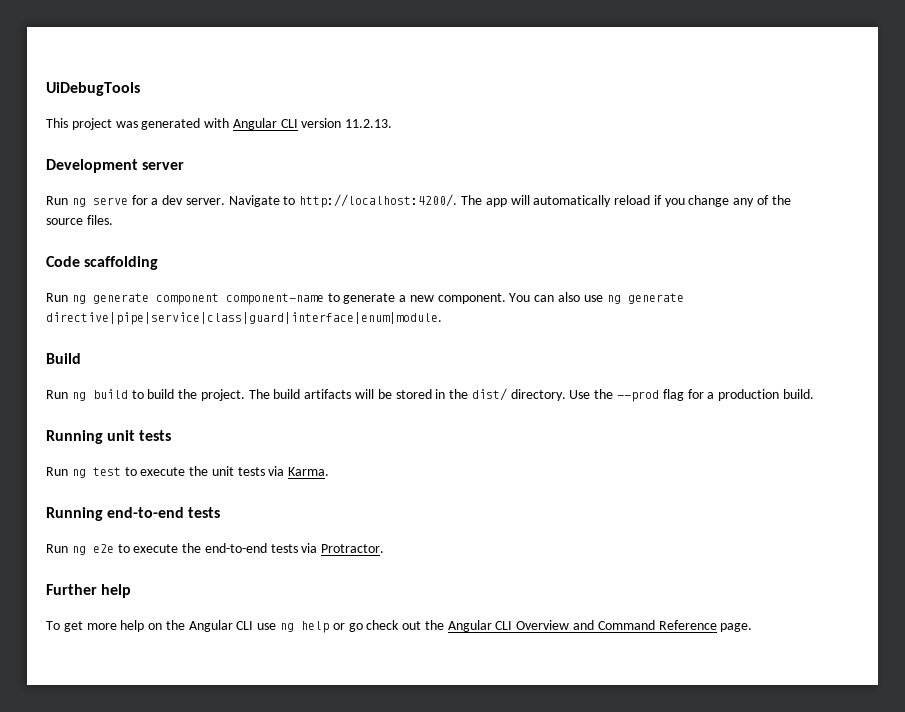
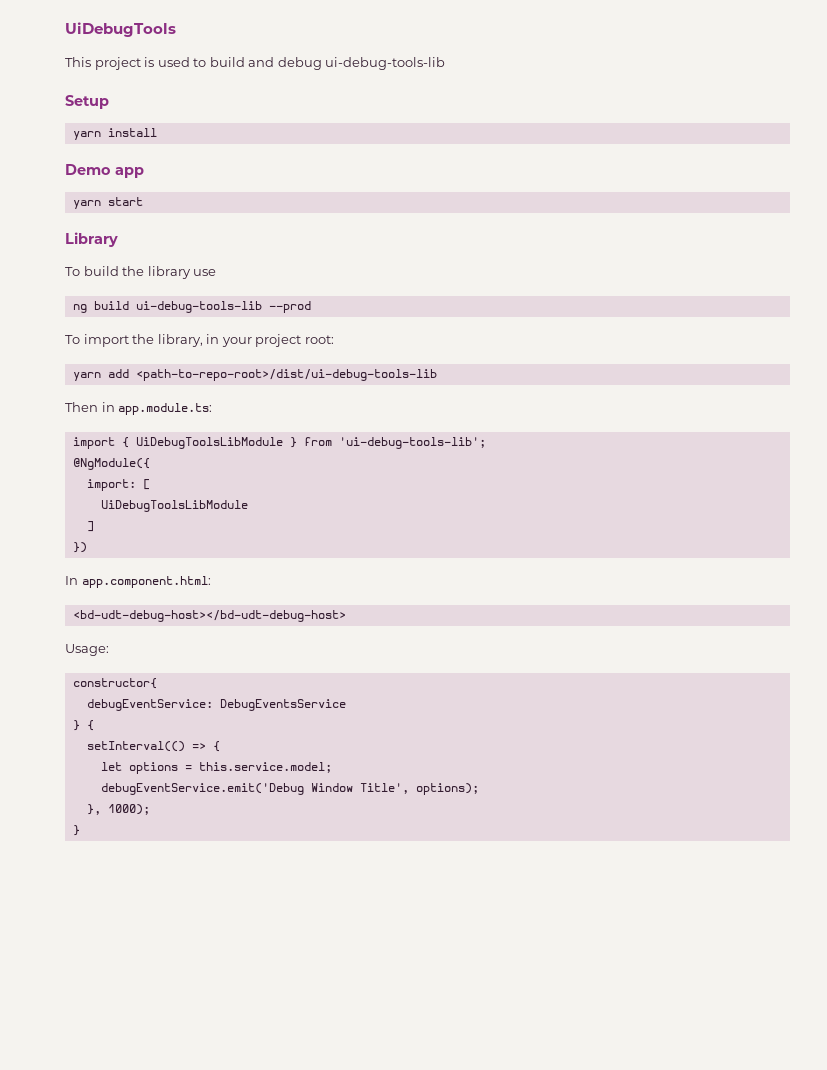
[115,118,393,130] [46,159,185,173] [46,194,791,208] [46,215,113,225] [46,256,159,270] [46,292,684,305] [46,312,442,325] [46,353,81,364] [46,388,814,402] [46,430,172,444] [46,466,330,478] [46,507,221,521] [46,543,385,555] [46,584,132,598] [46,620,753,633] was generated with Angular CLI version 11.2.13. // Development server // Run ng serve for a dev server. Navigate to http://localhost:4200/. The app will automatically reload if you change any of the source files. // Code scaffolding // Run ng generate component component-name to generate a new component. You can also use ng generate directive|pipe|service|class|guard|interface|enum|module. // Build // Run ng build to build the project. The build artifacts will be stored in the dist/ directory. Use the --prod flag for a production build. // Running unit tests // Run ng test to execute the unit tests via Karma. // Running end-to-end tests // Run ng e2e to execute the end-to-end tests via Protractor. // Further help // To get more help on the Angular CLI use ng help or go check out the Angular CLI Overview and Command Reference page. -> [144,57,446,70] [65,95,109,109] [72,128,157,140] [65,164,144,178] [72,197,143,209] [65,232,118,247] [65,266,217,279] [72,301,311,313] [65,334,334,347] [72,369,437,381] [65,402,213,415] [72,437,486,449] [72,458,150,470] [86,479,150,491] [100,500,248,512] [86,521,94,532] [72,542,87,553] [65,576,211,588] [72,610,346,622] [65,644,109,656] [72,678,157,689] [86,699,346,711] [72,720,94,731] [86,741,220,752] [100,762,332,774] [100,783,479,795] [86,804,150,815] [72,825,80,836] is used to build and debug ui-debug-tools-lib // Setup // yarn install // Demo app // yarn start // Library // To build the library use // ng build ui-debug-tools-lib --prod // To import the library, in your project root: // yarn add <path-to-repo-root>/dist/ui-debug-tools-lib // Then in app.module.ts: // import { UiDebugToolsLibModule } from 'ui-debug-tools-lib'; // @NgModule({ // import: [ // UiDebugToolsLibModule // ] // }) // In app.component.html: // <bd-udt-debug-host></bd-udt-debug-host> // Usage: // constructor{ // debugEventService: DebugEventsService // } { // setInterval(() => { // let options = this.service.model; // debugEventService.emit('Debug Window Title', options); // }, 1000); // }

